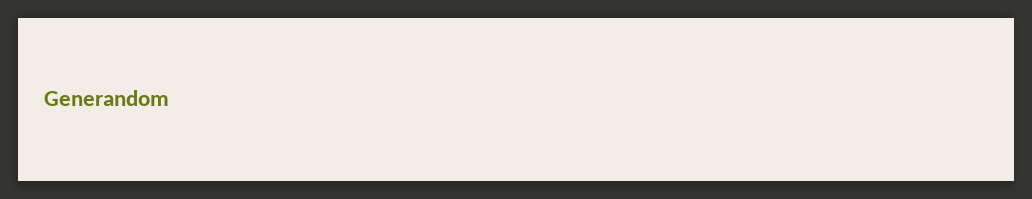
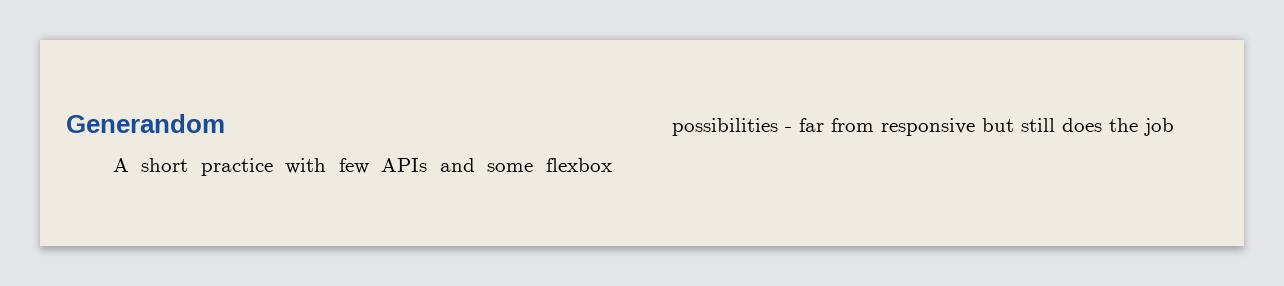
(169, 98) none -> [112,158,612,176] [672,118,1174,136] // A short practice with few APIs and some flexbox possibilities - far from responsive but still does the job

